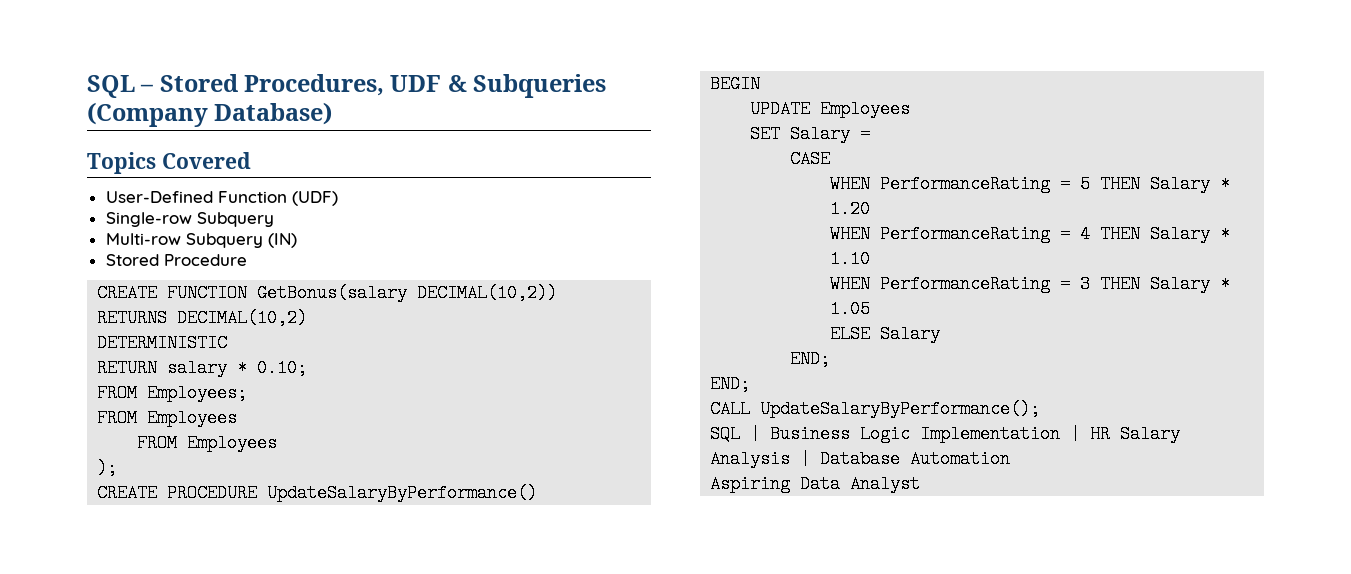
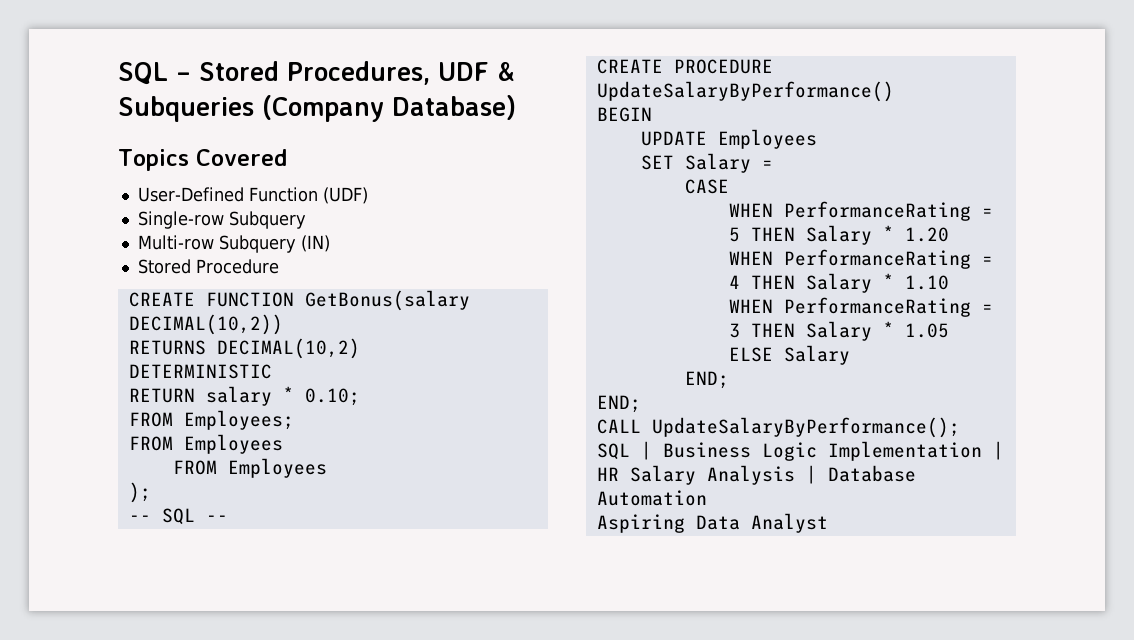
(118, 468) none -> [128,508,228,525] // -- SQL --

